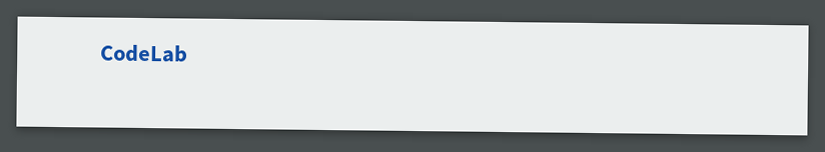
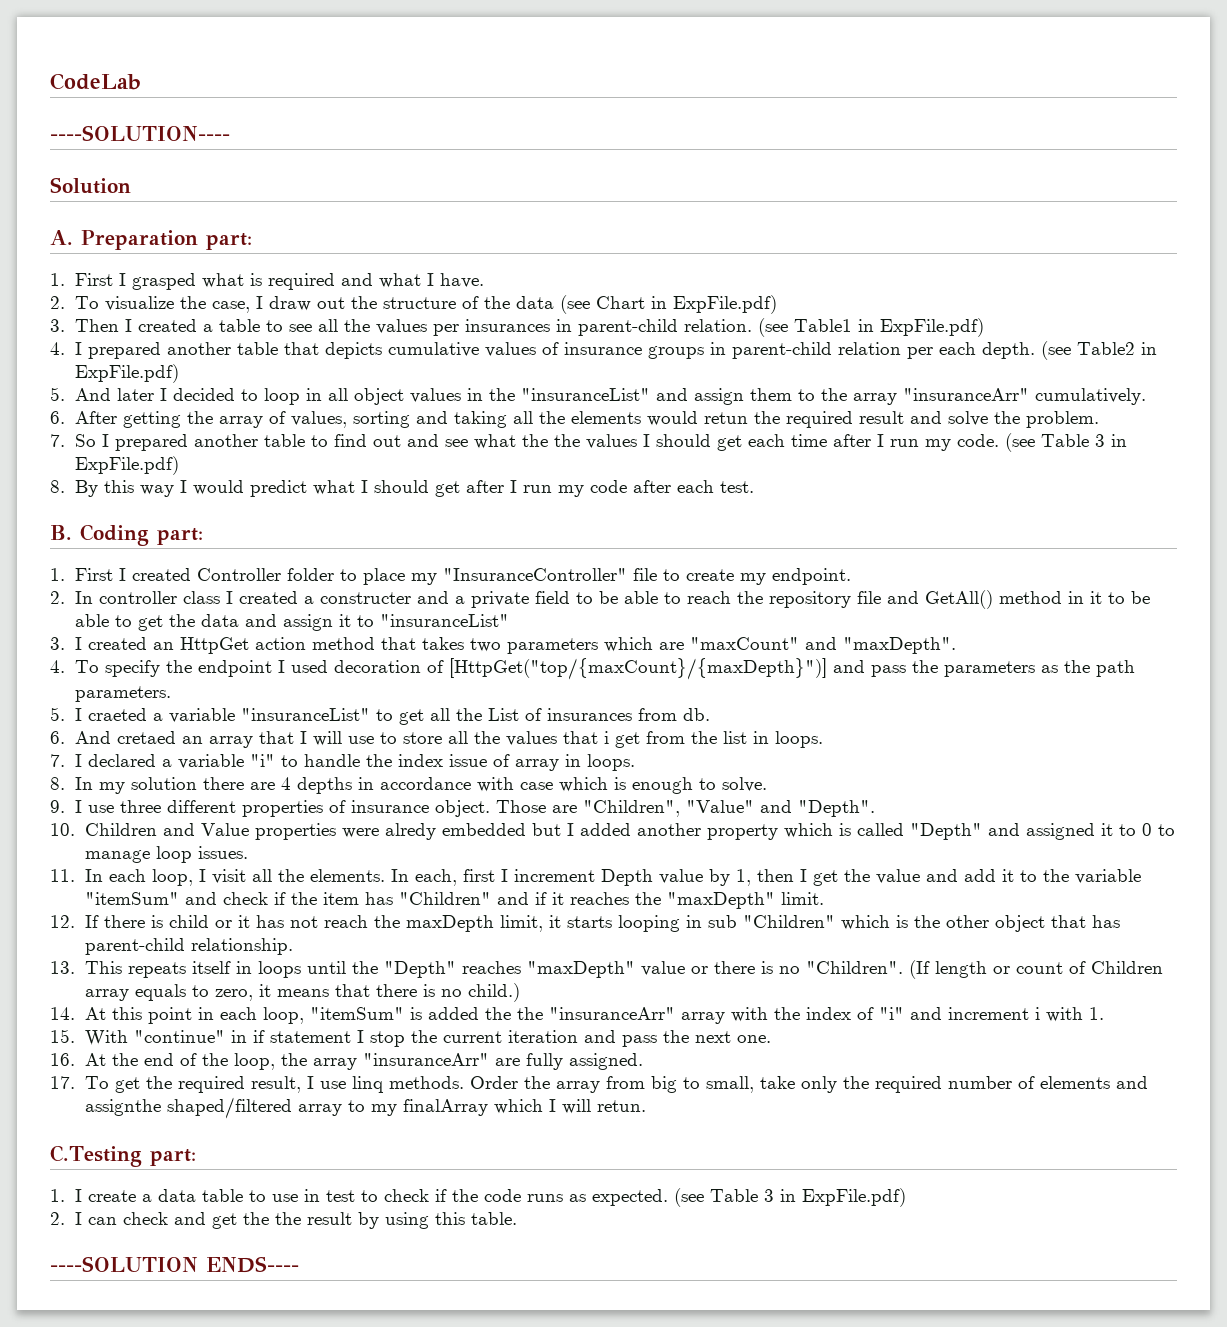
(188, 53) none -> [50,125,230,141] [50,177,131,194] [50,230,252,250] [50,273,484,290] [50,295,777,314] [50,318,984,337] [50,341,1157,360] [74,364,179,383] [50,387,1146,405] [50,411,1099,428] [50,433,1127,452] [74,456,179,475] [50,480,754,497] [50,524,203,546] [50,568,851,585] [50,590,1150,609] [74,614,509,631] [50,637,956,654] [50,658,1135,680] [74,686,171,702] [50,707,710,725] [50,731,823,748] [50,754,635,771] [50,777,767,794] [50,800,875,817] [50,823,1175,840] [84,846,248,863] [50,869,1141,886] [84,892,824,909] [50,915,1120,932] [84,938,293,955] [50,960,1163,979] [84,983,520,1002] [50,1007,1104,1024] [50,1029,771,1047] [50,1053,643,1070] [50,1076,1148,1093] [84,1097,646,1119] [50,1145,196,1167] [50,1188,906,1207] [50,1212,517,1229] [50,1256,299,1273] // ----SOLUTION---- // Solution // A. Preparation part: // 1. First I grasped what is required and what I have. // 2. To visualize the case, I draw out the structure of the data (see Chart in ExpFile.pdf) // 3. Then I created a table to see all the values per insurances in parent-child relation. (see Table1 in ExpFile.pdf) // 4. I prepared another table that depicts cumulative values of insurance groups in parent-child relation per each depth. (see Table2 in ExpFile.pdf) // 5. And later I decided to loop in all object values in the "insuranceList" and assign them to the array "insuranceArr" cumulatively. // 6. After getting the array of values, sorting and taking all the elements would retun the required result and solve the problem. // 7. So I prepared another table to find out and see what the the values I should get each time after I run my code. (see Table 3 in ExpFile.pdf) // 8. By this way I would predict what I should get after I run my code after each test. // B. Coding part: // 1. First I created Controller folder to place my "InsuranceController" file to create my endpoint. // 2. In controller class I created a constructer and a private field to be able to reach the repository file and GetAll() method in it to be able to get the data and assign it to "insuranceList" // 3. I created an HttpGet action method that takes two parameters which are "maxCount" and "maxDepth". // 4. To specify the endpoint I used decoration of [HttpGet("top/{maxCount}/{maxDepth}")] and pass the parameters as the path parameters. // 5. I craeted a variable "insuranceList" to get all the List of insurances from db. // 6. And cretaed an array that I will use to store all the values that i get from the list in loops. // 7. I declared a variable "i" to handle the index issue of array in loops. // 8. In my solution there are 4 depths in accordance with case which is enough to solve. // 9. I use three different properties of insurance object. Those are "Children", "Value" and "Depth". // 10. Children and Value properties were alredy embedded but I added another property which is called "Depth" and assigned it to 0 to manage loop issues. // 11. In each loop, I visit all the elements. In each, first I increment Depth value by 1, then I get the value and add it to the variable "itemSum" and check if the item has "Children" and if it reaches the "maxDepth" limit. // 12. If there is child or it has not reach the maxDepth limit, it starts looping in sub "Children" which is the other object that has parent-child relationship. // 13. This repeats itself in loops until the "Depth" reaches "maxDepth" value or there is no "Children". (If length or count of Children array equals to zero, it means that there is no child.) // 14. At this point in each loop, "itemSum" is added the the "insuranceArr" array with the index of "i" and increment i with 1. // 15. With "continue" in if statement I stop the current iteration and pass the next one. // 16. At the end of the loop, the array "insuranceArr" are fully assigned. // 17. To get the required result, I use linq methods. Order the array from big to small, take only the required number of elements and assignthe shaped/filtered array to my finalArray which I will retun. // C.Testing part: // 1. I create a data table to use in test to check if the code runs as expected. (see Table 3 in ExpFile.pdf) // 2. I can check and get the the result by using this table. // ----SOLUTION ENDS----

